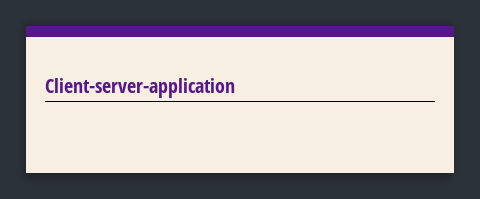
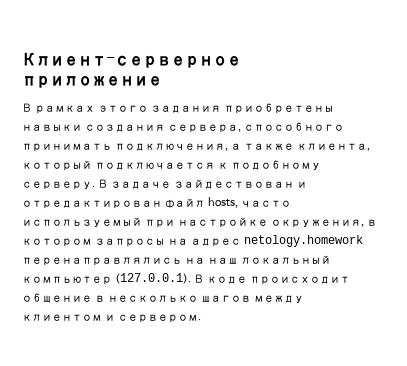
[45,78,235,98] Client-server-application -> [22,52,241,68] [22,75,162,88] [22,103,334,114] [22,122,344,133] [22,143,370,152] [22,160,321,171] [22,179,307,190] [22,197,291,209] [22,217,377,228] [22,235,363,247] [22,255,331,266] [22,273,350,285] [22,293,304,303] [22,314,201,323] Клиент-серверное приложение // В рамках этого задания приобретены навыки создания сервера, способного принимать подключения, а также клиента, который подключается к подобному серверу. В задаче зайдествован и отредактирован файл hosts, часто используемый при настройке окружения, в котором запросы на адрес netology.homework перенаправлялись на наш локальный компьютер (127.0.0.1). В коде происходит общение в несколько шагов между клиентом и сервером.

